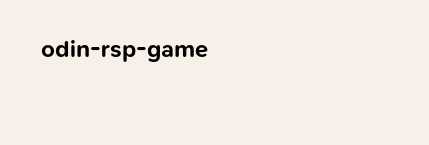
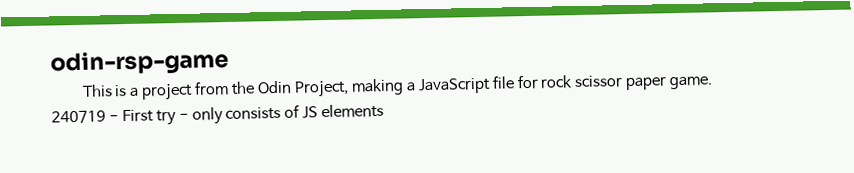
(208, 51) none -> [81,74,714,101] [51,103,385,126] // This is a project from the Odin Project, making a JavaScript file for rock scissor paper game. // 240719 - First try - only consists of JS elements

